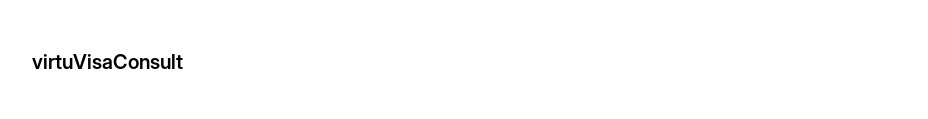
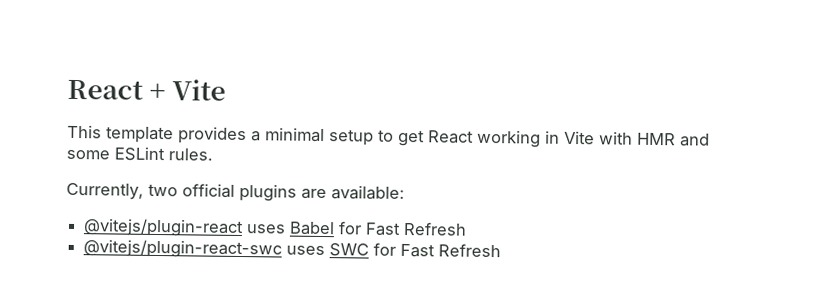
[32,54,183,69] virtuVisaConsult -> [67,79,227,101] [67,124,710,148] [66,146,213,162] [66,182,405,202] [83,218,468,238] [83,239,502,259] React + Vite // This template provides a minimal setup to get React working in Vite with HMR and some ESLint rules. // Currently, two official plugins are available: // @vitejs/plugin-react uses Babel for Fast Refresh // @vitejs/plugin-react-swc uses SWC for Fast Refresh

